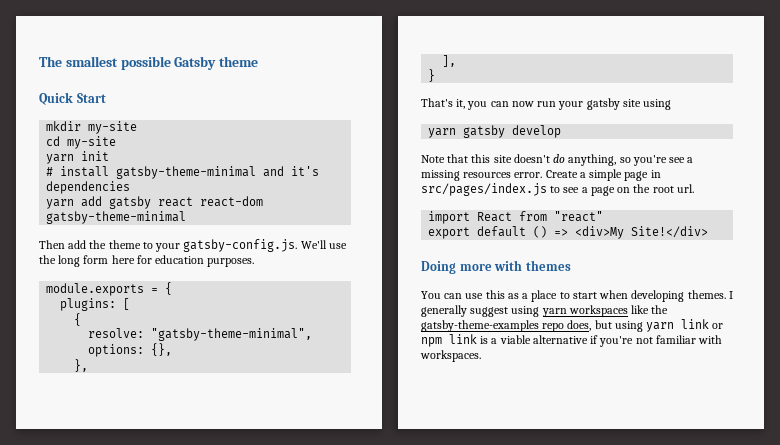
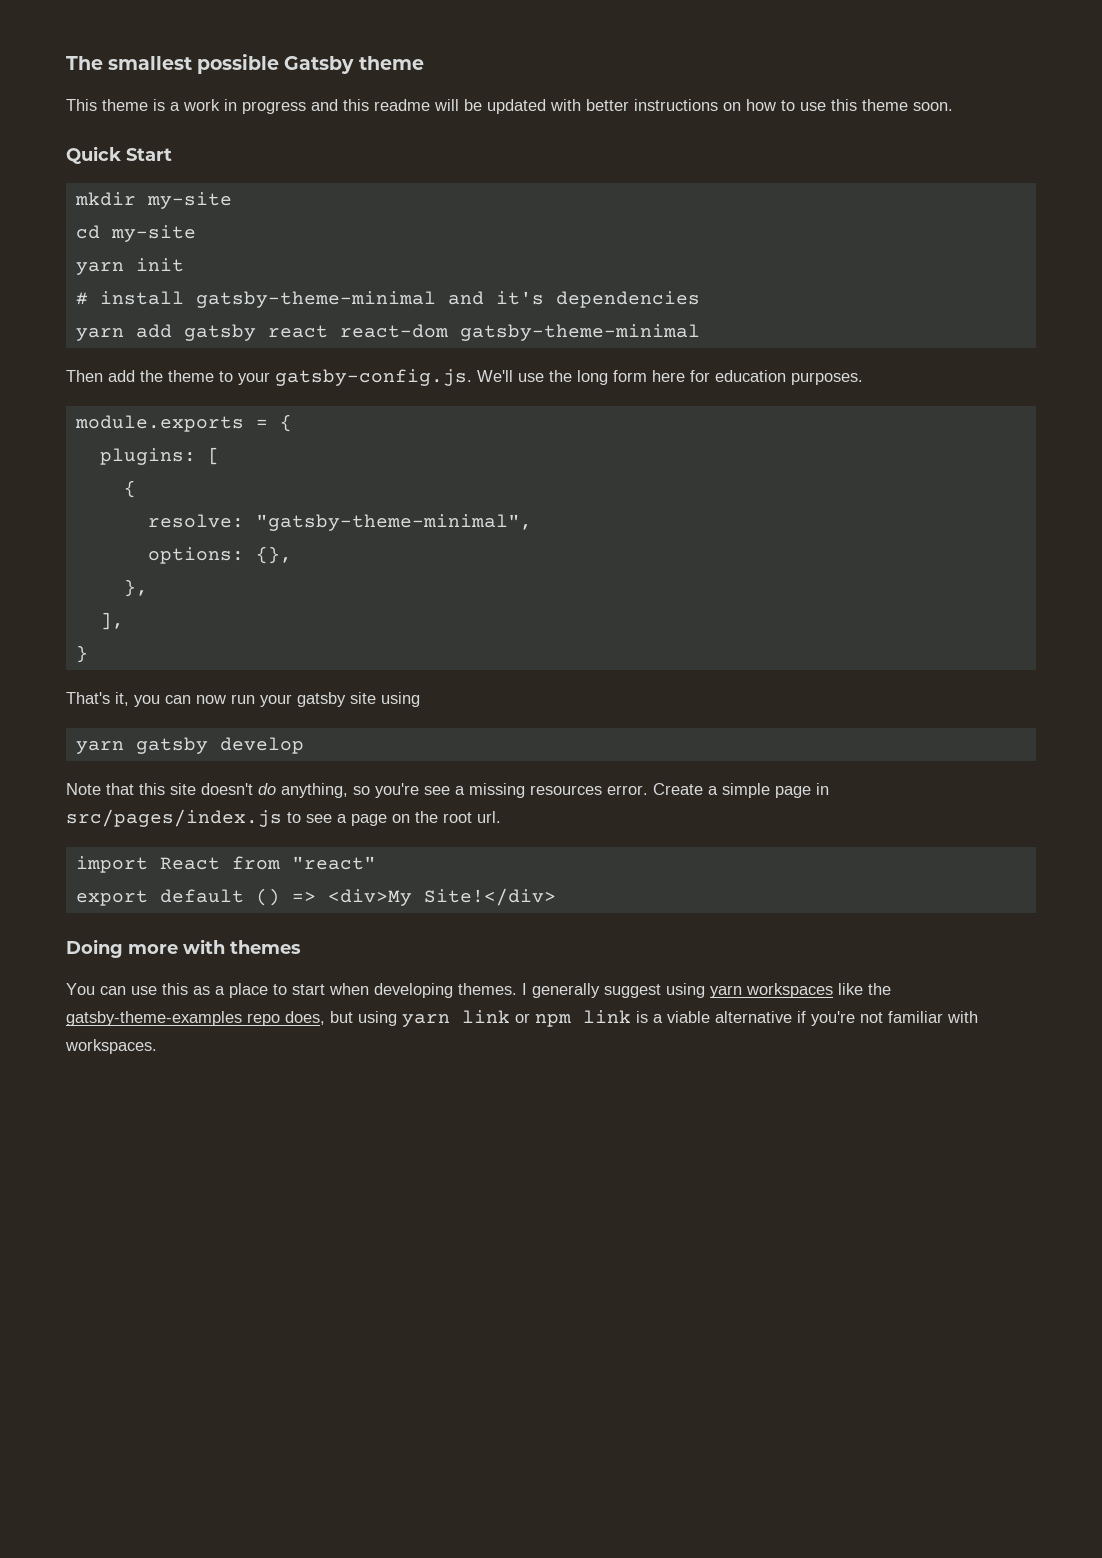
(259, 61) none -> [66,99,953,114] // This theme is a work in progress and this readme will be updated with better instructions on how to use this theme soon.

